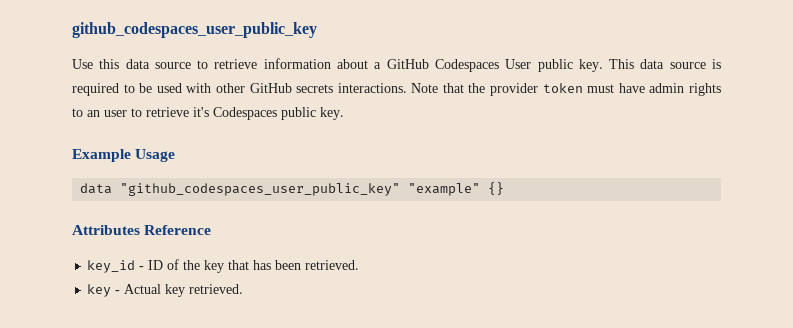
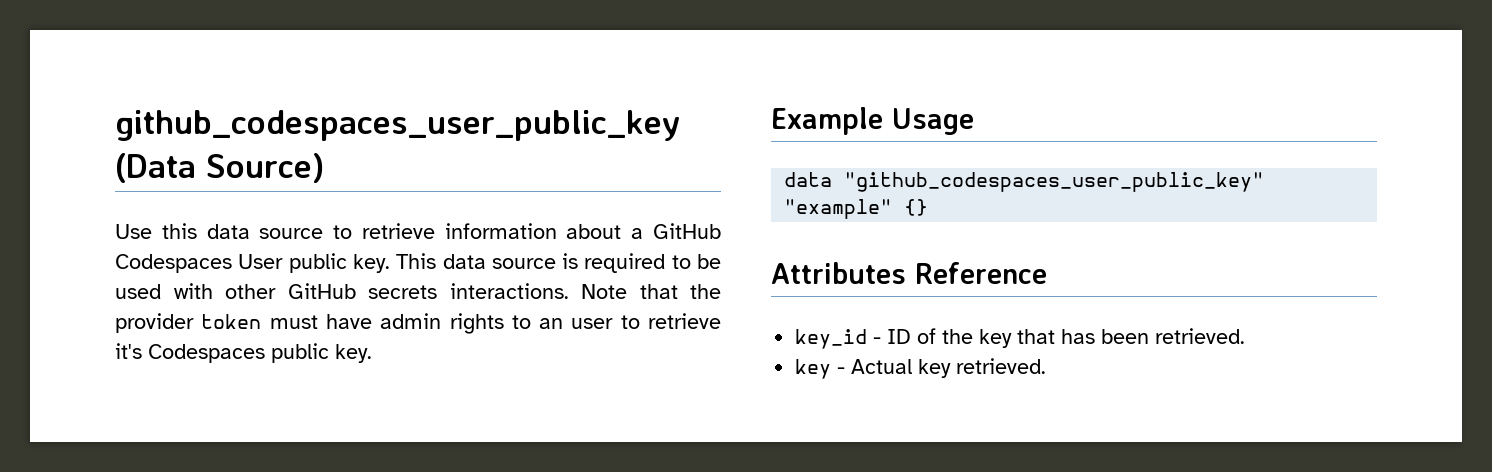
(317, 30) none -> [115,153,325,183] (Data Source)

